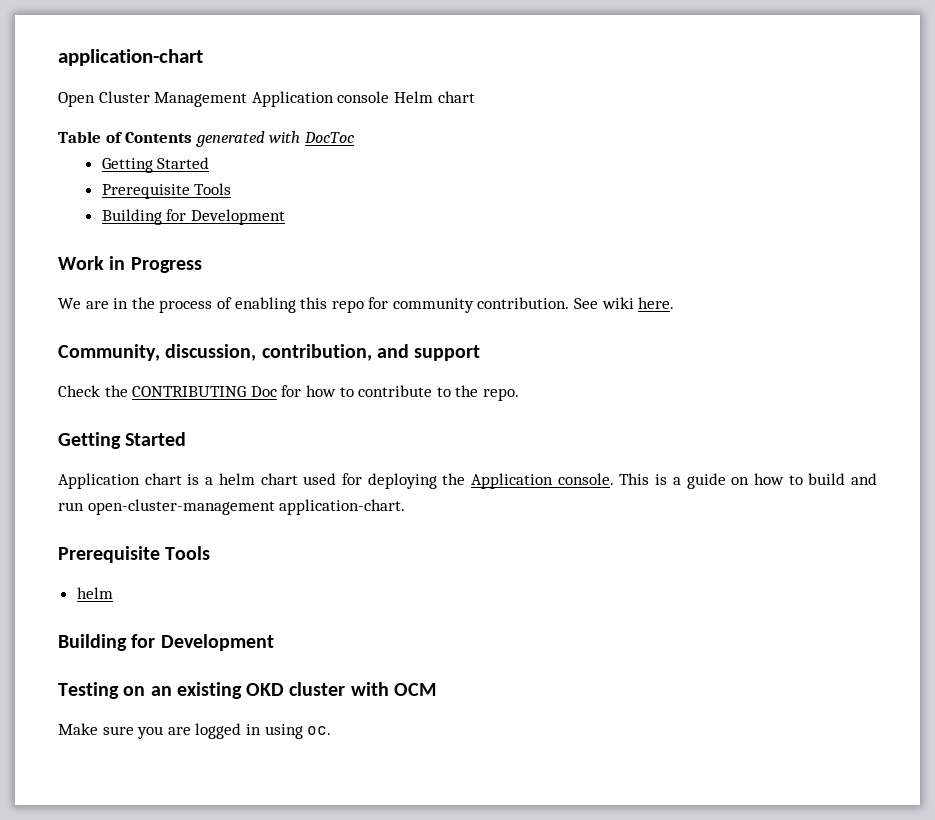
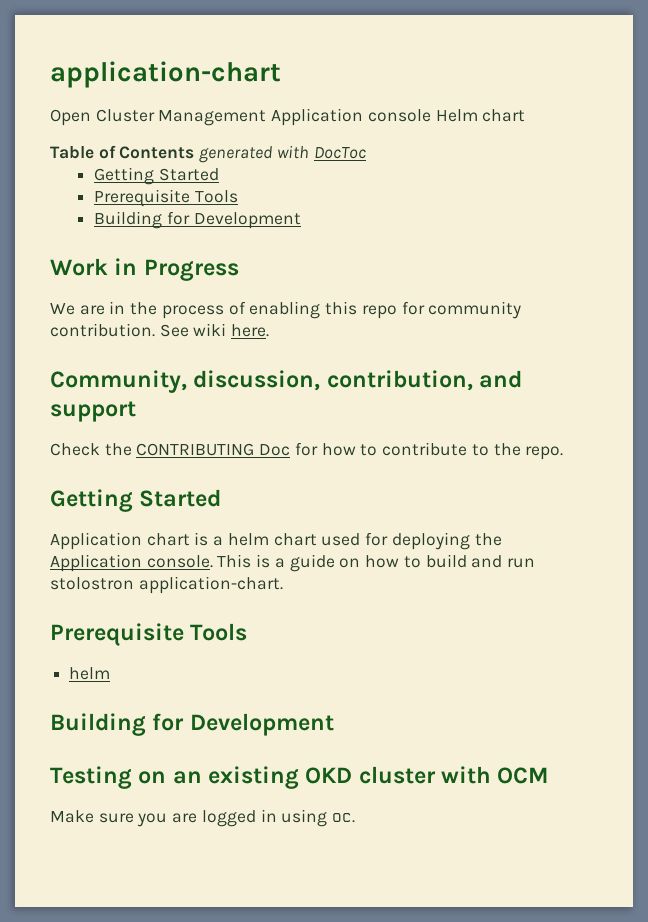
[87,499,275,515] open-cluster-management -> [50,577,134,590] stolostron

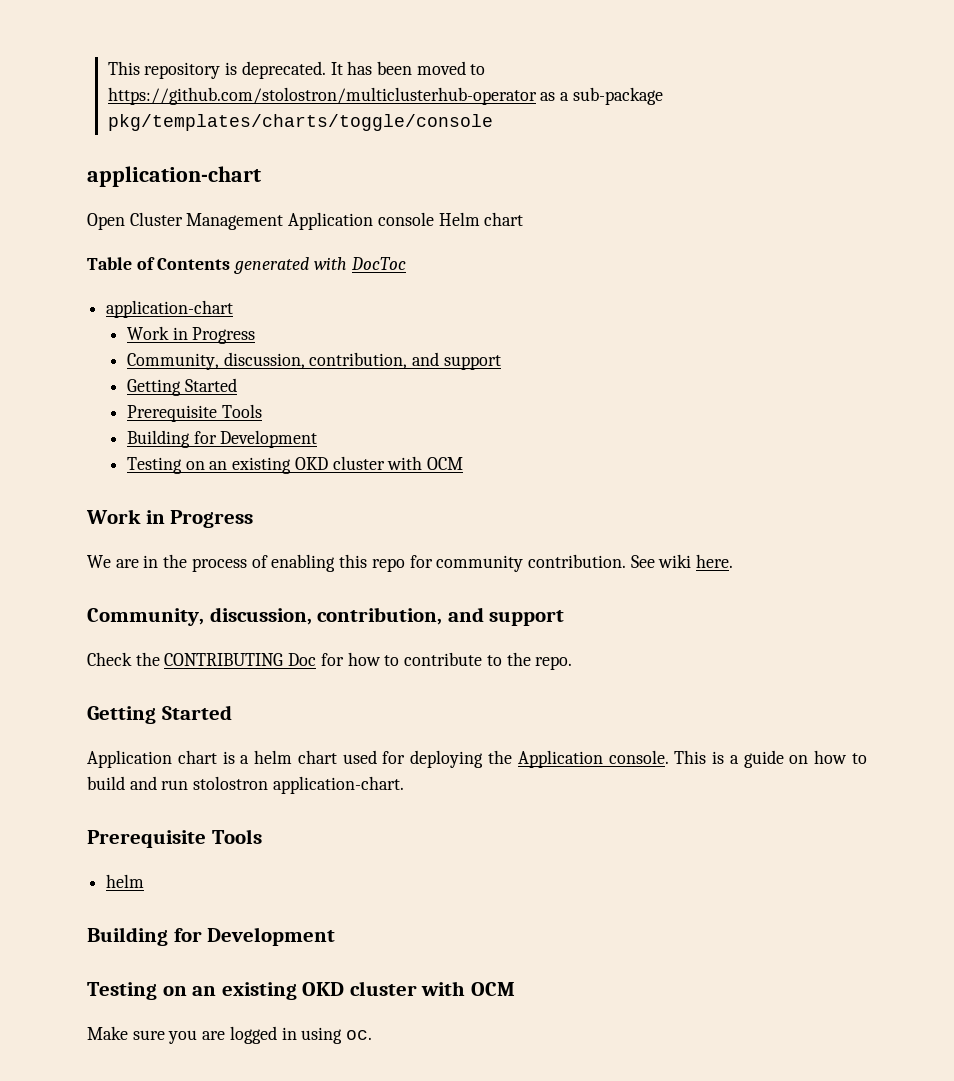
(50, 74) none -> [107,61,486,79] [107,87,663,105] [107,114,493,131] This repository is deprecated. It has been moved to https://github.com/stolostron/multiclusterhub-operator as a sub-package pkg/templates/charts/toggle/console //
(366, 153) none -> [106,300,234,318] [126,326,256,344] [126,352,501,370] // application-chart // Work in Progress // Community, discussion, contribution, and support
(301, 220) none -> [126,456,463,474] // Testing on an existing OKD cluster with OCM

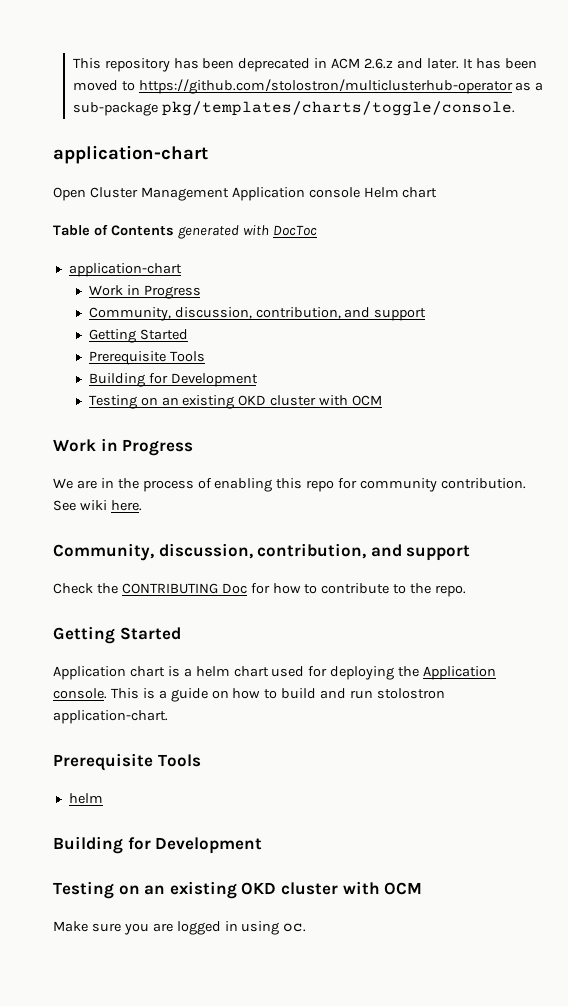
[225,61,326,79] is deprecated. -> [173,58,459,72] has been deprecated in ACM 2.6.z and later.
[107,114,493,131] pkg/templates/charts/toggle/console -> [161,101,515,116] pkg/templates/charts/toggle/console.

